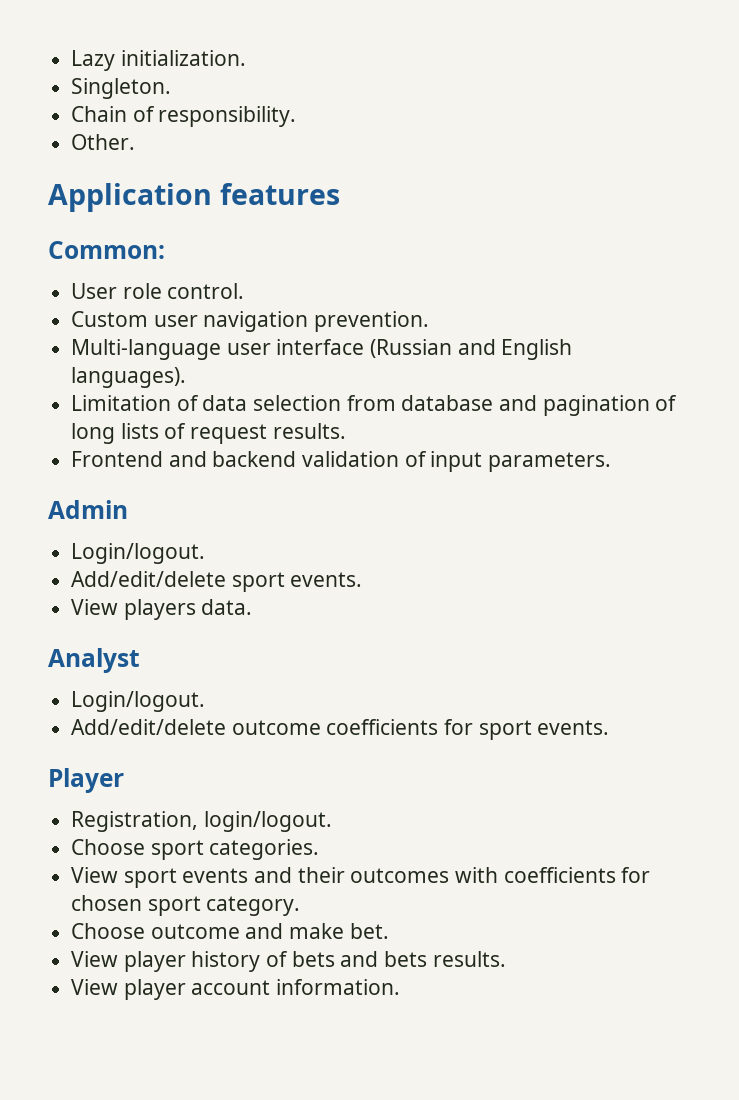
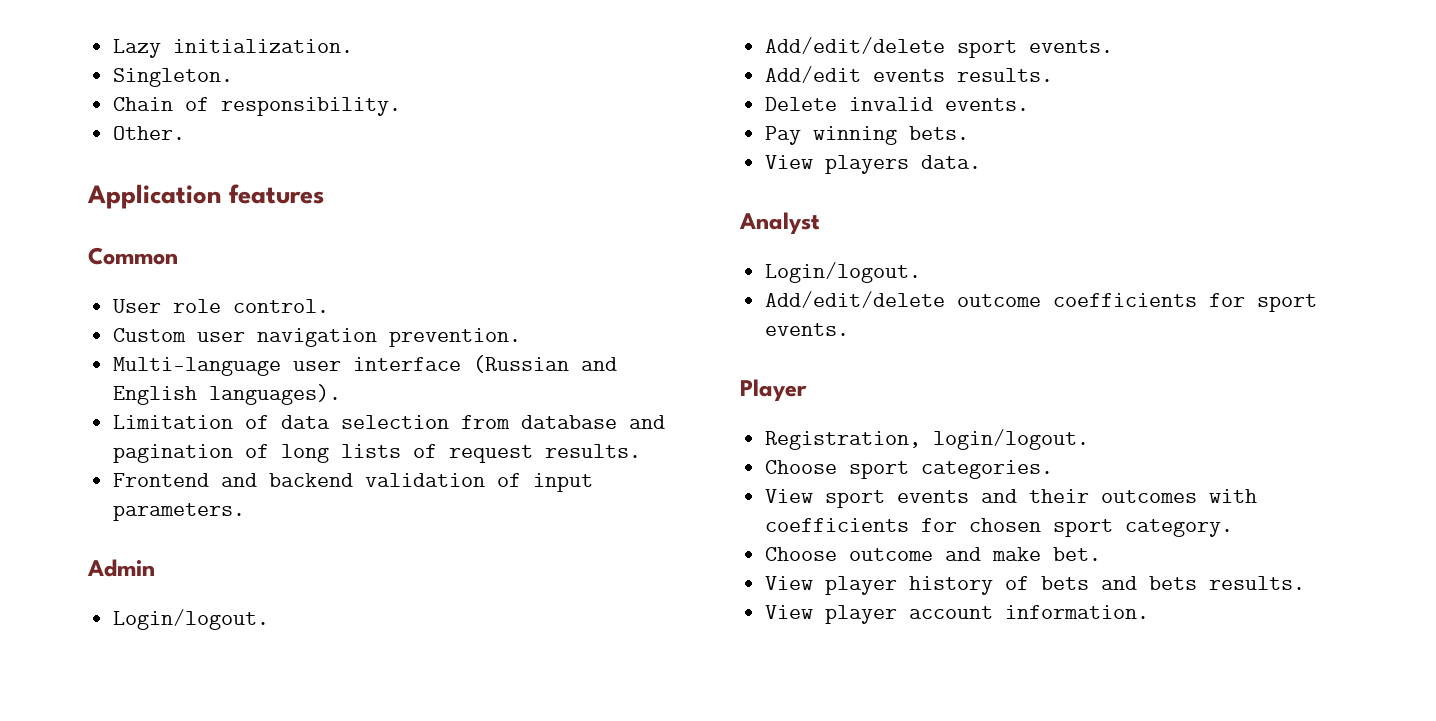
[48,241,165,259] Common: -> [88,247,178,265] Common
(363, 579) none -> [765,66,1054,83] [765,97,1030,111] [765,126,970,145] // Add/edit events results. // Delete invalid events. // Pay winning bets.

